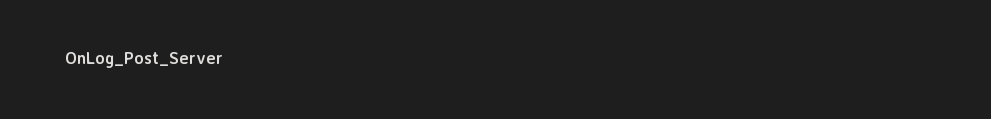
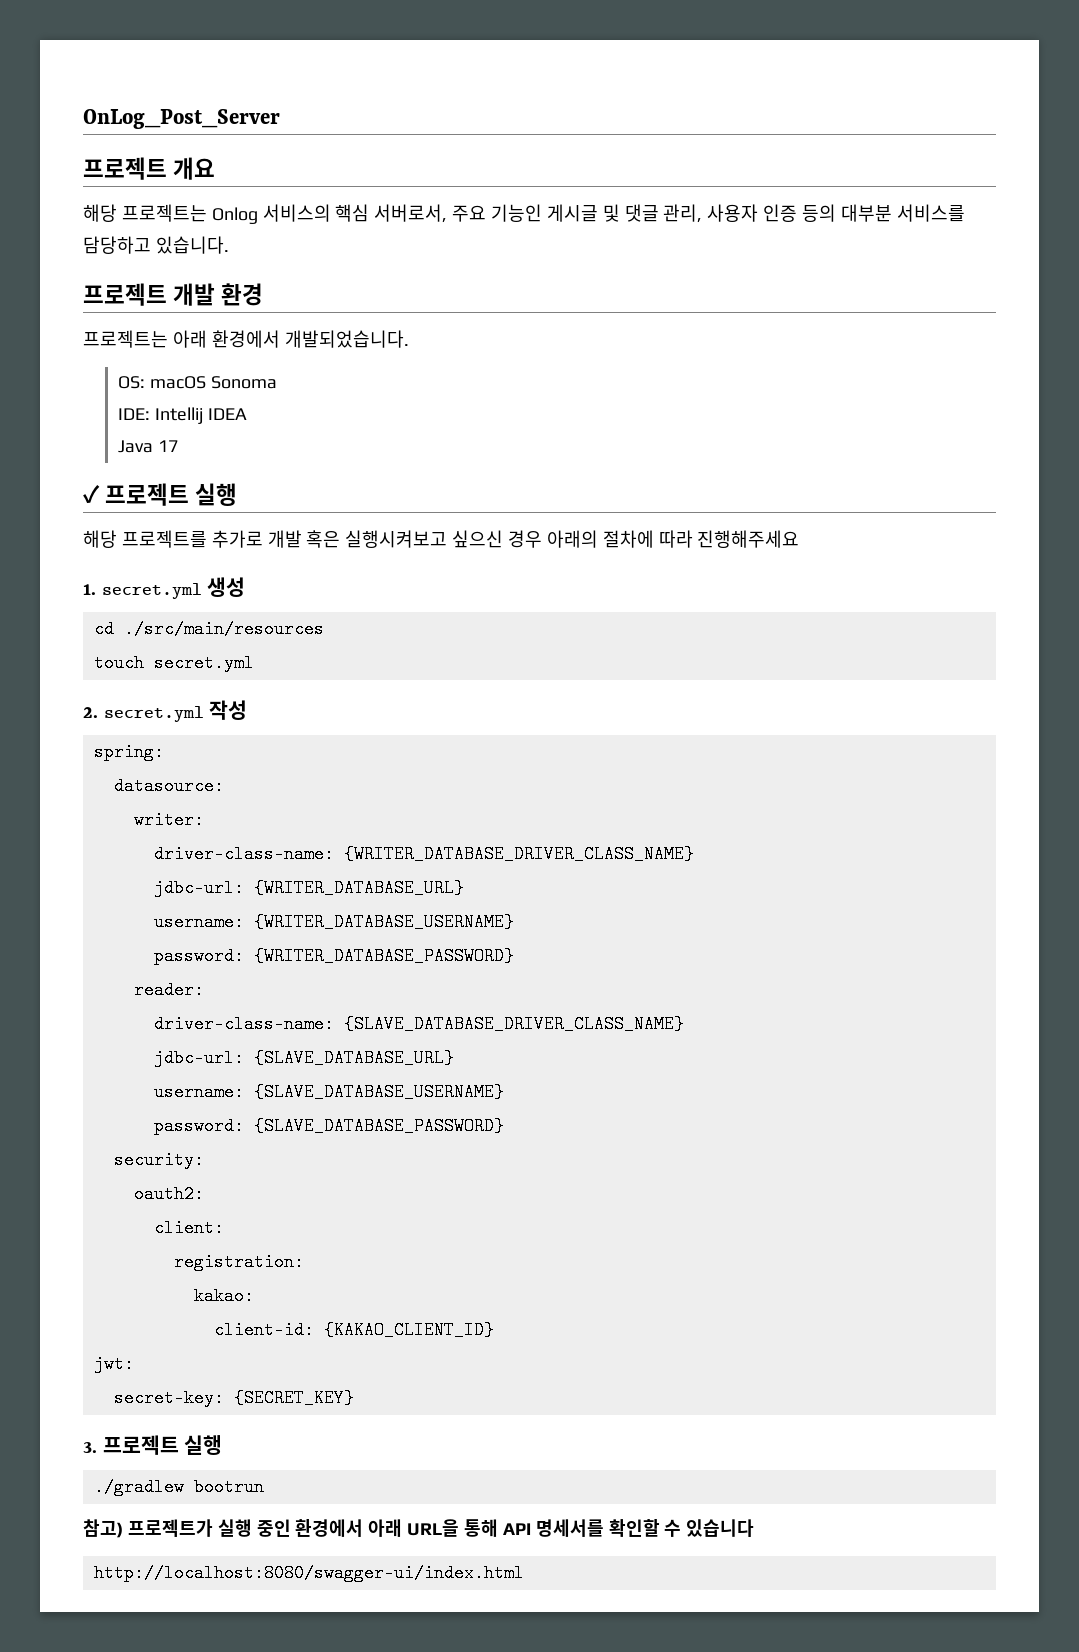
(223, 60) none -> [83,157,216,180] [83,204,965,224] [83,236,229,254] [83,283,264,306] [83,330,409,348] [117,376,277,389] [117,407,247,424] [117,440,178,453] [83,483,238,506] [83,530,800,548] [83,577,246,599] [93,620,324,638] [93,654,254,672] [83,700,248,722] [93,743,164,761] [113,777,224,795] [133,811,204,829] [153,845,694,863] [153,879,464,897] [153,913,514,931] [153,947,514,965] [133,981,204,999] [153,1015,684,1033] [153,1049,454,1067] [153,1083,504,1101] [153,1117,504,1135] [113,1151,204,1169] [133,1185,204,1203] [153,1219,224,1237] [173,1253,304,1271] [193,1287,254,1305] [213,1321,494,1339] [93,1355,134,1373] [113,1389,354,1407] [83,1435,223,1455] [93,1478,264,1496] [83,1519,755,1538] [93,1564,524,1582] // 프로젝트 개요 // 해당 프로젝트는 Onlog 서비스의 핵심 서버로서, 주요 기능인 게시글 및 댓글 관리, 사용자 인증 등의 대부분 서비스를 담당하고 있습니다. // 프로젝트 개발 환경 // 프로젝트는 아래 환경에서 개발되었습니다. // OS: macOS Sonoma // IDE: Intellij IDEA // Java 17 // ✓ 프로젝트 실행 // 해당 프로젝트를 추가로 개발 혹은 실행시켜보고 싶으신 경우 아래의 절차에 따라 진행해주세요 // 1. secret.yml 생성 // cd ./src/main/resources // touch secret.yml // 2. secret.yml 작성 // spring: // datasource: // writer: // driver-class-name: {WRITER_DATABASE_DRIVER_CLASS_NAME} // jdbc-url: {WRITER_DATABASE_URL} // username: {WRITER_DATABASE_USERNAME} // password: {WRITER_DATABASE_PASSWORD} // reader: // driver-class-name: {SLAVE_DATABASE_DRIVER_CLASS_NAME} // jdbc-url: {SLAVE_DATABASE_URL} // username: {SLAVE_DATABASE_USERNAME} // password: {SLAVE_DATABASE_PASSWORD} // security: // oauth2: // client: // registration: // kakao: // client-id: {KAKAO_CLIENT_ID} // jwt: // secret-key: {SECRET_KEY} // 3. 프로젝트 실행 // ./gradlew bootrun // 참고) 프로젝트가 실행 중인 환경에서 아래 URL을 통해 API 명세서를 확인할 수 있습니다 // http://localhost:8080/swagger-ui/index.html

